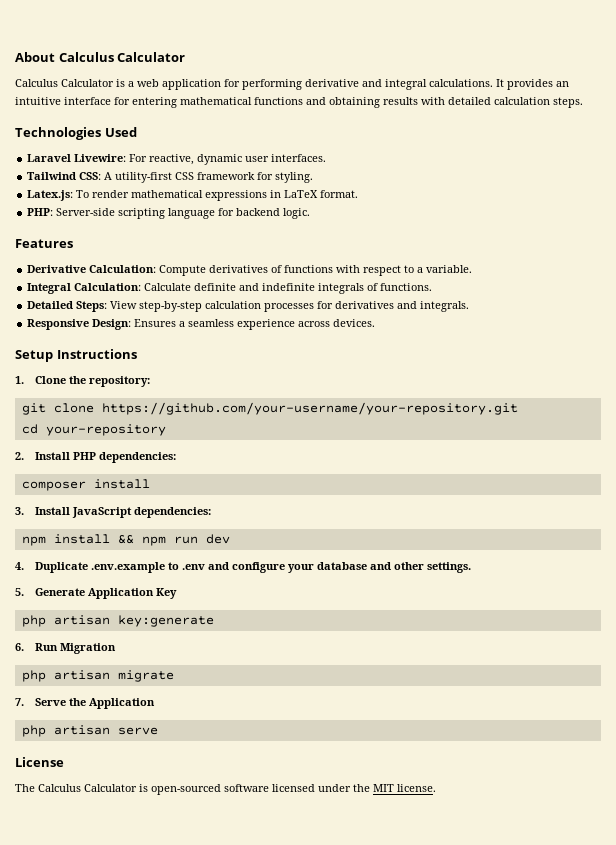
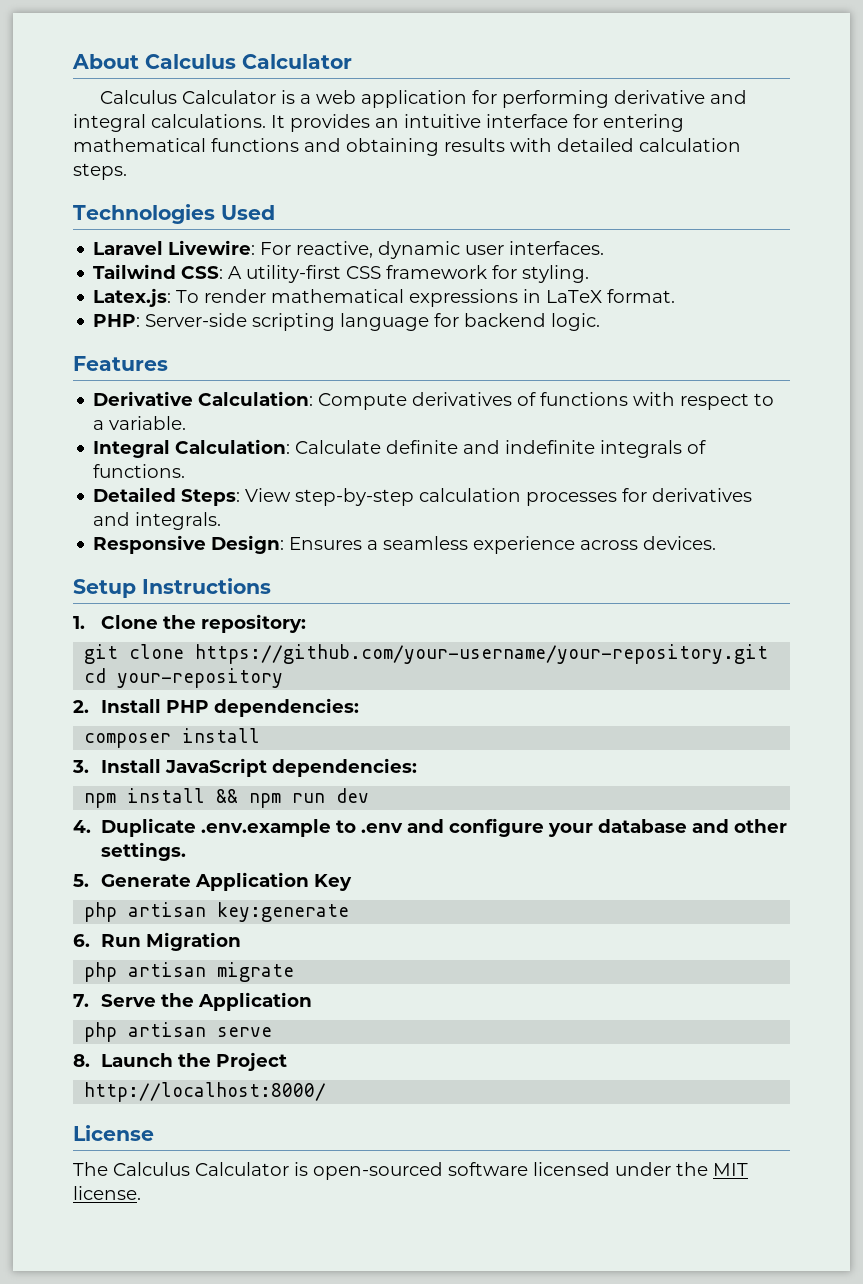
(158, 731) none -> [73,1052,288,1071] [84,1082,327,1102] // 8. Launch the Project // http://localhost:8000/

